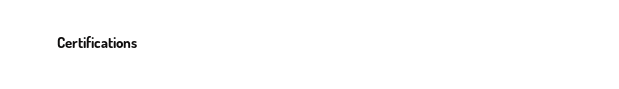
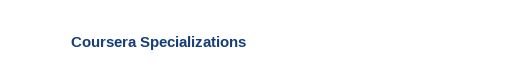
[57,36,137,48] Certifications -> [71,36,247,50] Coursera Specializations

